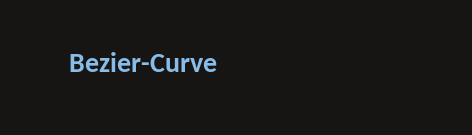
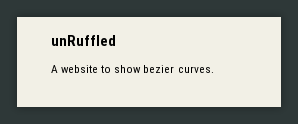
[69,52,217,72] Bezier-Curve -> [51,35,116,46] [51,65,214,73] unRuffled // A website to show bezier curves.

